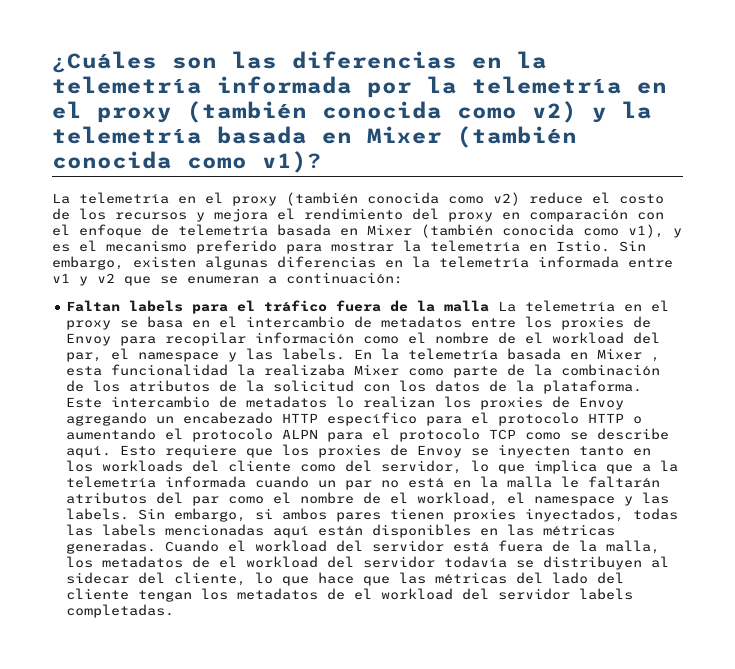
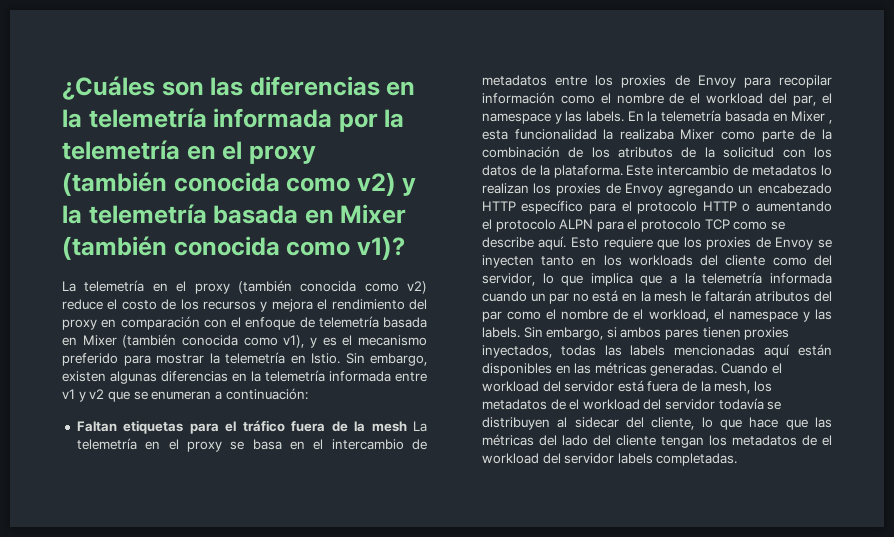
[129,300,184,312] labels -> [123,420,184,434] etiquetas
[444,300,490,312] malla -> [371,421,407,432] mesh
[507,476,553,488] malla -> [654,291,688,302] mesh
[606,540,661,554] malla, -> [714,381,751,394] mesh,

